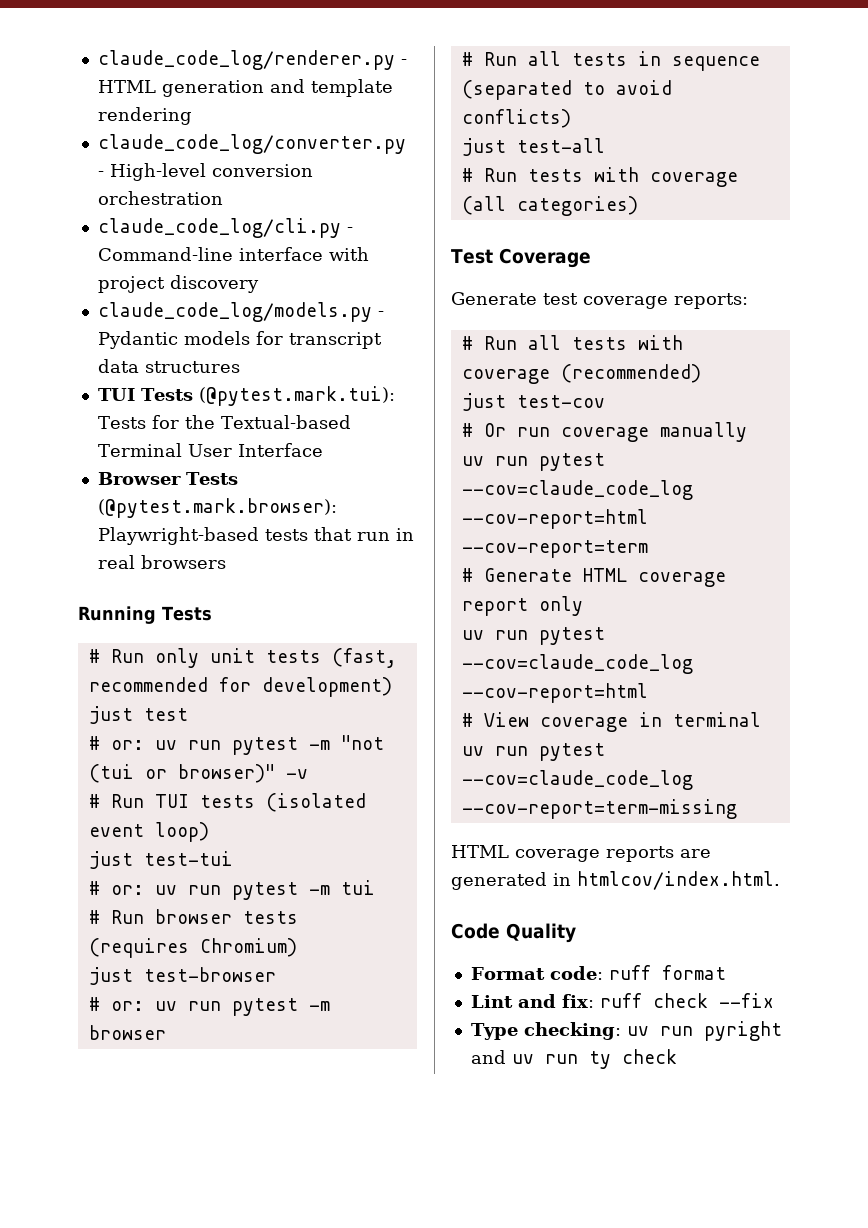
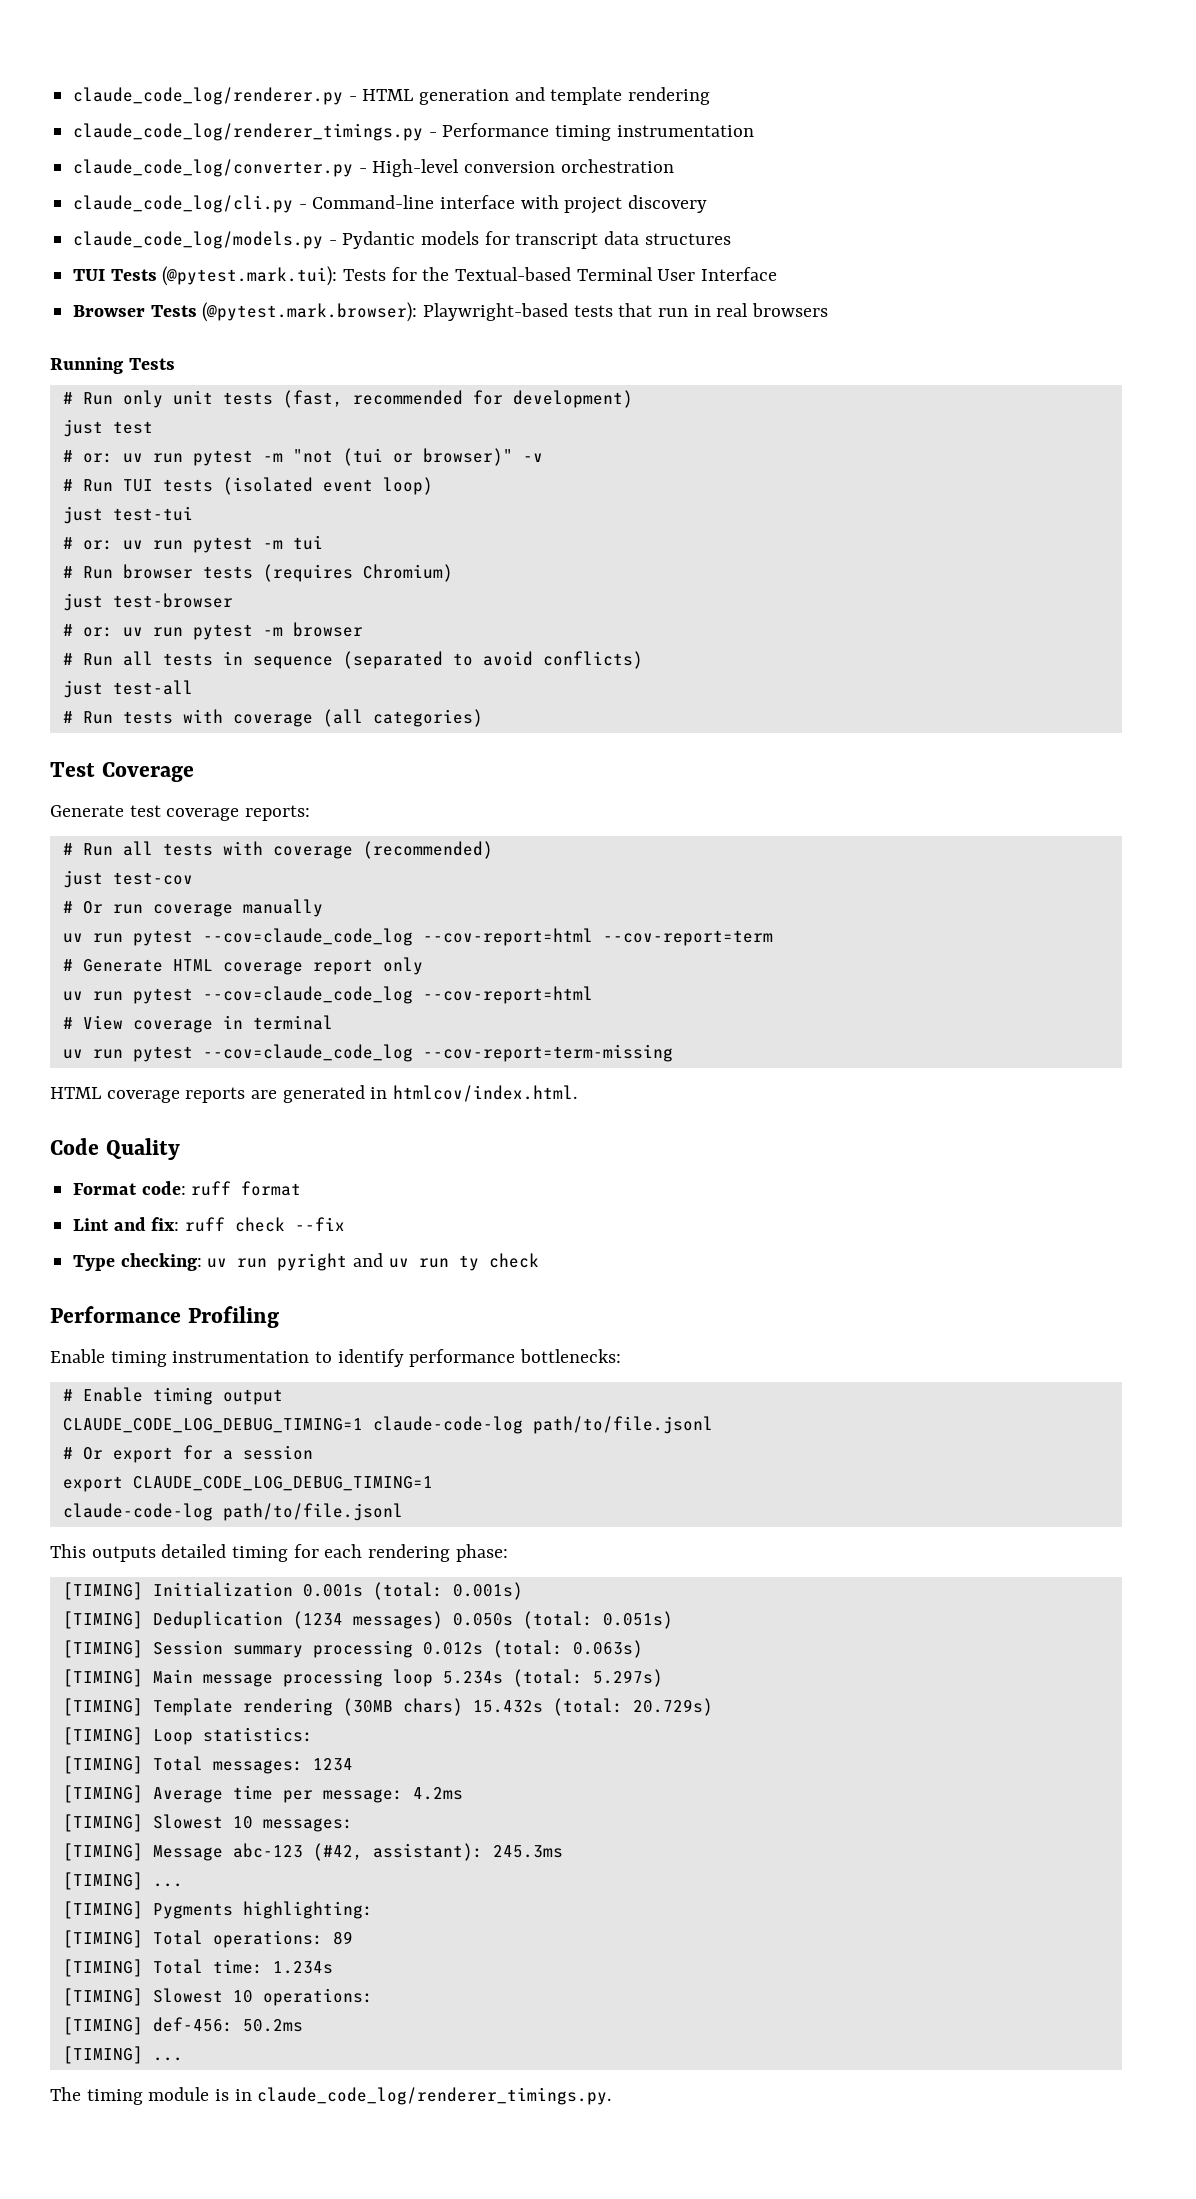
(192, 116) none -> [73,123,754,141] // claude_code_log/renderer_timings.py - Performance timing instrumentation
(677, 1056) none -> [50,1306,279,1328] [50,1349,622,1367] [62,1387,283,1405] [62,1416,713,1434] [62,1445,313,1463] [62,1476,433,1492] [62,1503,403,1521] [50,1544,508,1562] [62,1582,523,1600] [62,1611,673,1629] [62,1640,643,1658] [62,1669,663,1687] [62,1698,713,1716] [62,1727,313,1745] [62,1756,353,1774] [62,1785,463,1803] [62,1814,353,1832] [62,1843,563,1861] [62,1872,183,1890] [62,1901,373,1919] [62,1930,353,1948] [62,1959,333,1977] [62,1988,373,2006] [62,2017,303,2035] [62,2046,183,2064] [50,2087,612,2105] // Performance Profiling // Enable timing instrumentation to identify performance bottlenecks: // # Enable timing output // CLAUDE_CODE_LOG_DEBUG_TIMING=1 claude-code-log path/to/file.jsonl // # Or export for a session // export CLAUDE_CODE_LOG_DEBUG_TIMING=1 // claude-code-log path/to/file.jsonl // This outputs detailed timing for each rendering phase: // [TIMING] Initialization 0.001s (total: 0.001s) // [TIMING] Deduplication (1234 messages) 0.050s (total: 0.051s) // [TIMING] Session summary processing 0.012s (total: 0.063s) // [TIMING] Main message processing loop 5.234s (total: 5.297s) // [TIMING] Template rendering (30MB chars) 15.432s (total: 20.729s) // [TIMING] Loop statistics: // [TIMING] Total messages: 1234 // [TIMING] Average time per message: 4.2ms // [TIMING] Slowest 10 messages: // [TIMING] Message abc-123 (#42, assistant): 245.3ms // [TIMING] ... // [TIMING] Pygments highlighting: // [TIMING] Total operations: 89 // [TIMING] Total time: 1.234s // [TIMING] Slowest 10 operations: // [TIMING] def-456: 50.2ms // [TIMING] ... // The timing module is in claude_code_log/renderer_timings.py.

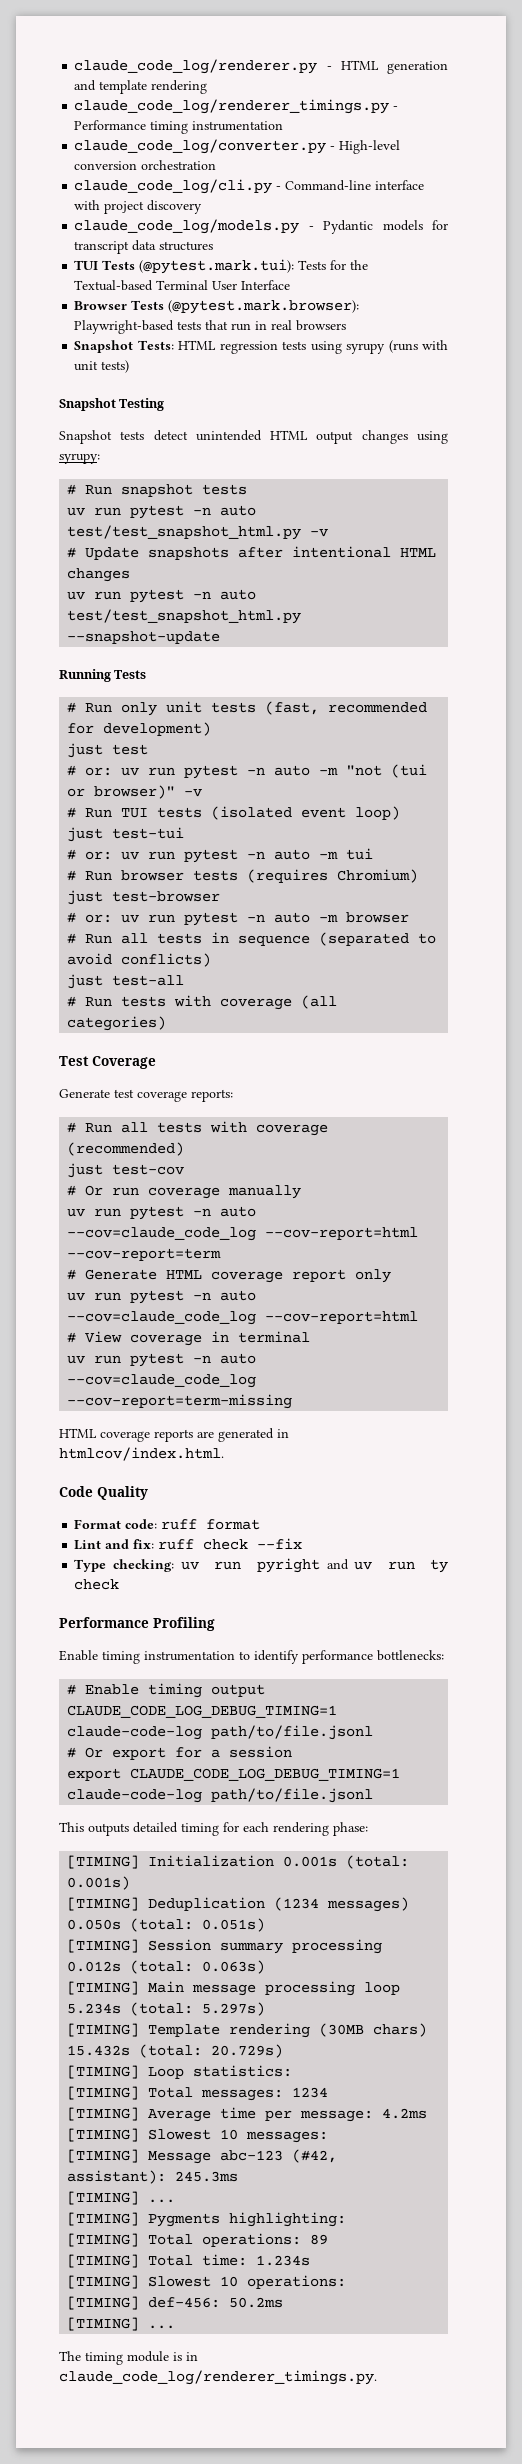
(829, 310) none -> [74,340,448,354] [74,360,130,373] [59,398,165,411] [59,430,448,444] [59,453,100,464] [67,484,248,497] [67,505,257,519] [67,525,329,540] [67,546,437,560] [67,568,131,582] [67,589,257,603] [67,609,302,624] [67,631,221,644] // Snapshot Tests: HTML regression tests using syrupy (runs with unit tests) // Snapshot Testing // Snapshot tests detect unintended HTML output changes using syrupy: // # Run snapshot tests // uv run pytest -n auto test/test_snapshot_html.py -v // # Update snapshots after intentional HTML changes // uv run pytest -n auto test/test_snapshot_html.py --snapshot-update
(253, 458) none -> [247,765,311,776] -n auto
(253, 545) none -> [247,849,311,860] -n auto
(253, 632) none -> [247,912,311,923] -n auto
(193, 938) none -> [193,1206,257,1217] -n auto
(193, 996) none -> [193,1290,257,1301] -n auto
(193, 1054) none -> [193,1353,257,1364] -n auto

